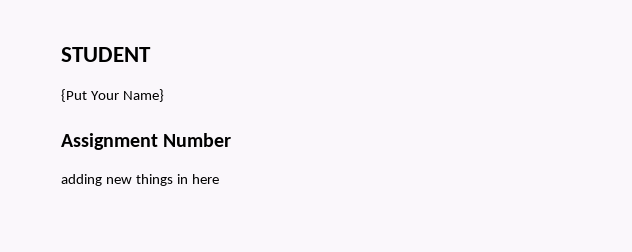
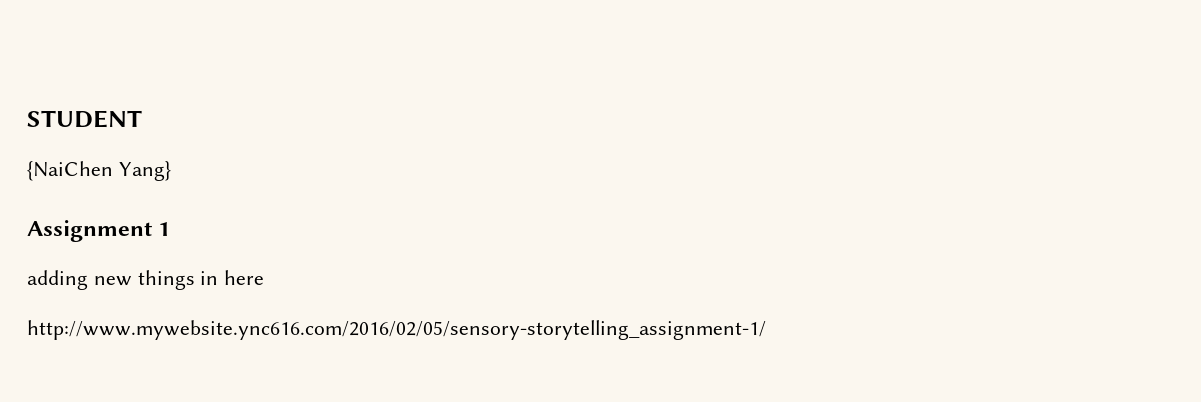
[61,89,164,102] {Put Your Name} -> [27,161,171,181] {NaiChen Yang}
[163,133,232,147] Number -> [158,222,171,236] 1
(219, 179) none -> [27,320,766,340] // http://www.mywebsite.ync616.com/2016/02/05/sensory-storytelling_assignment-1/

